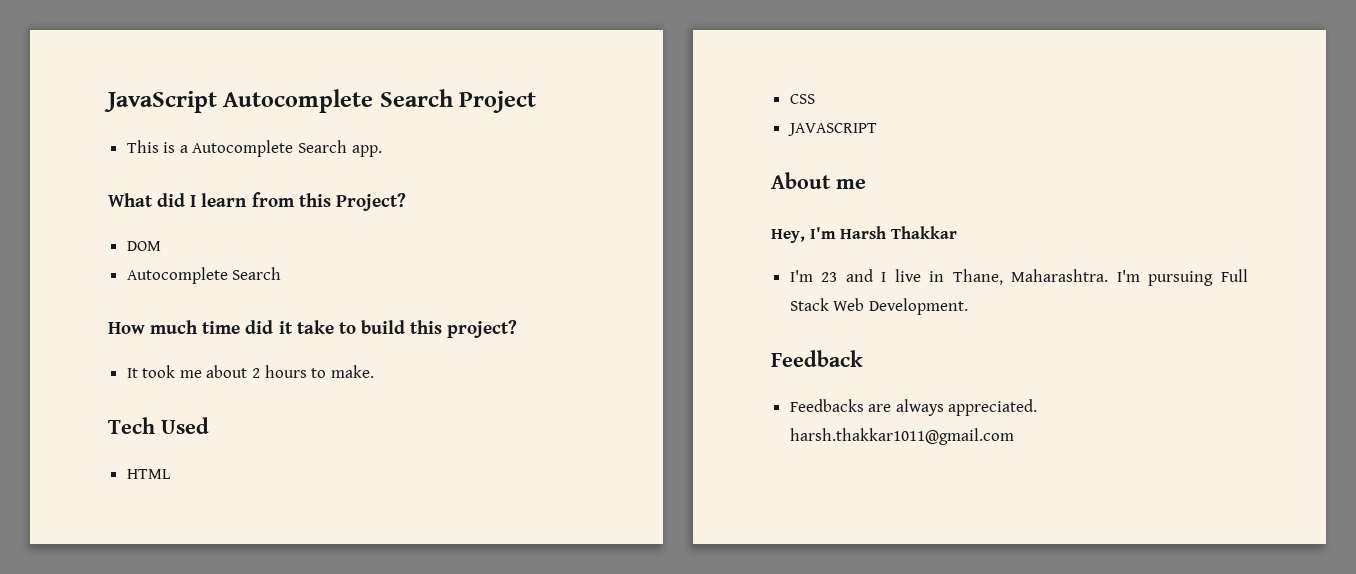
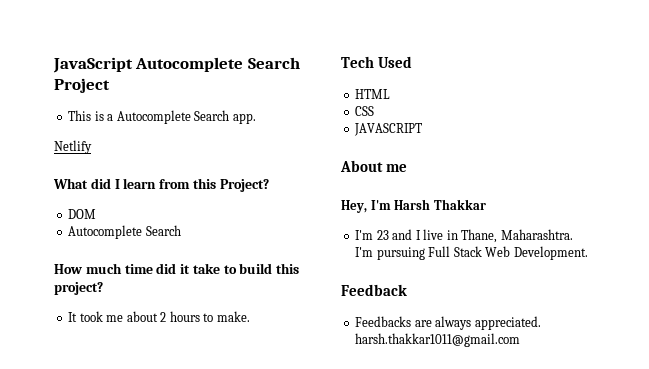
(382, 151) none -> [54,140,92,154] // Netlify

